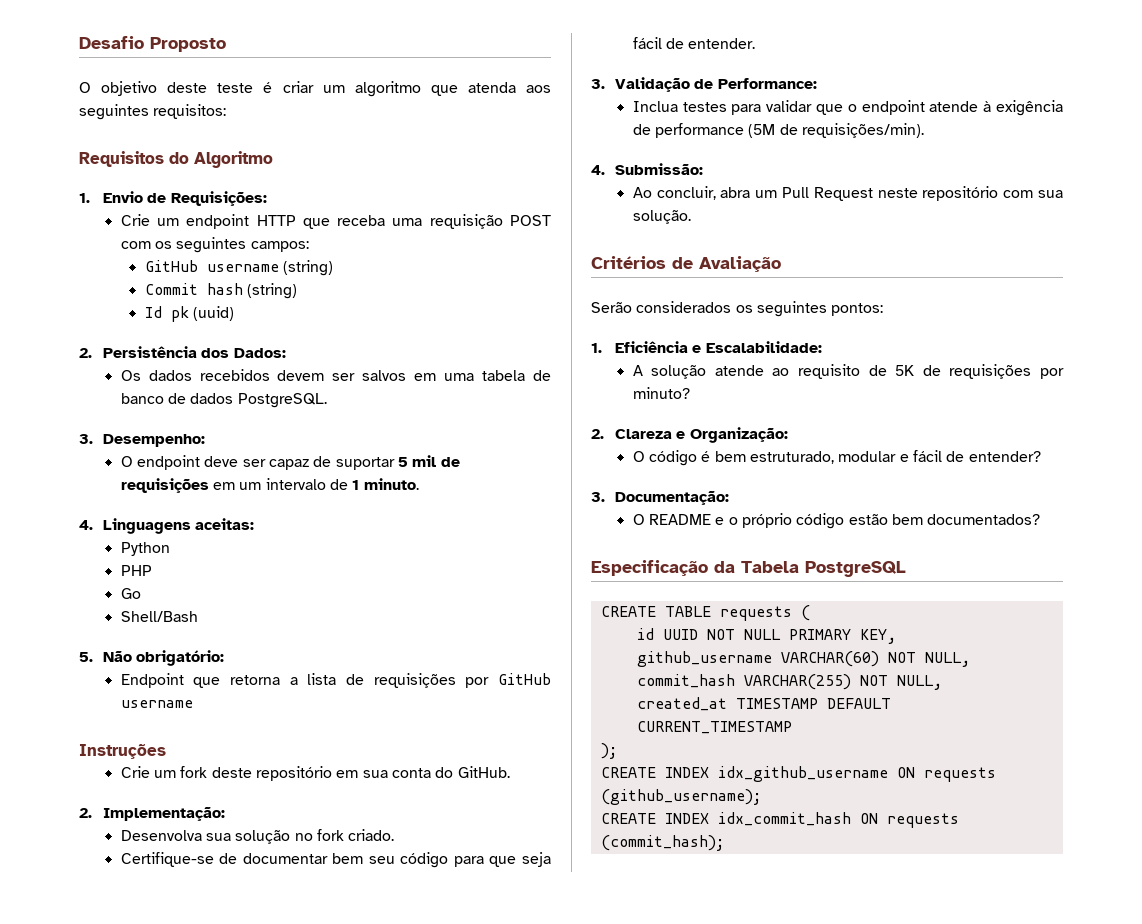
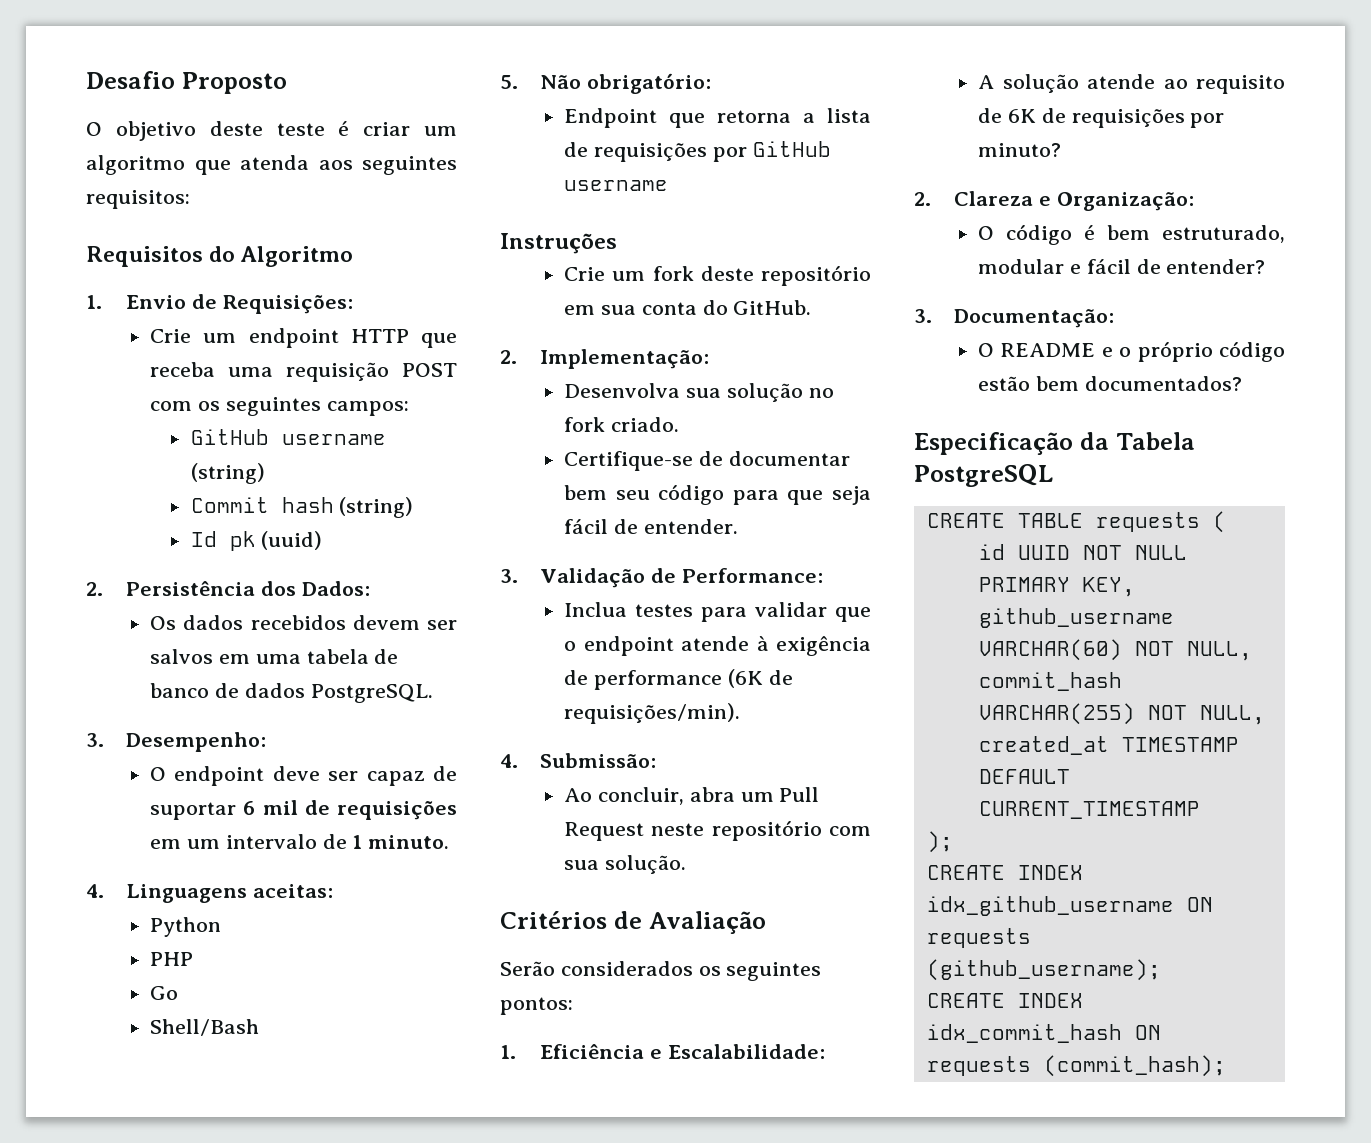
[397,457,408,467] 5 -> [243,801,256,815] 6
[748,124,776,138] (5M -> [727,669,763,688] (6K
[895,365,915,376] 5K -> [1007,109,1036,123] 6K

